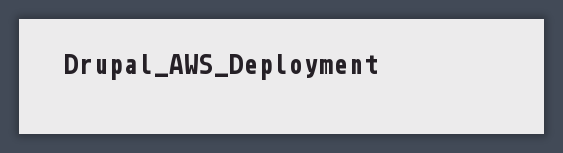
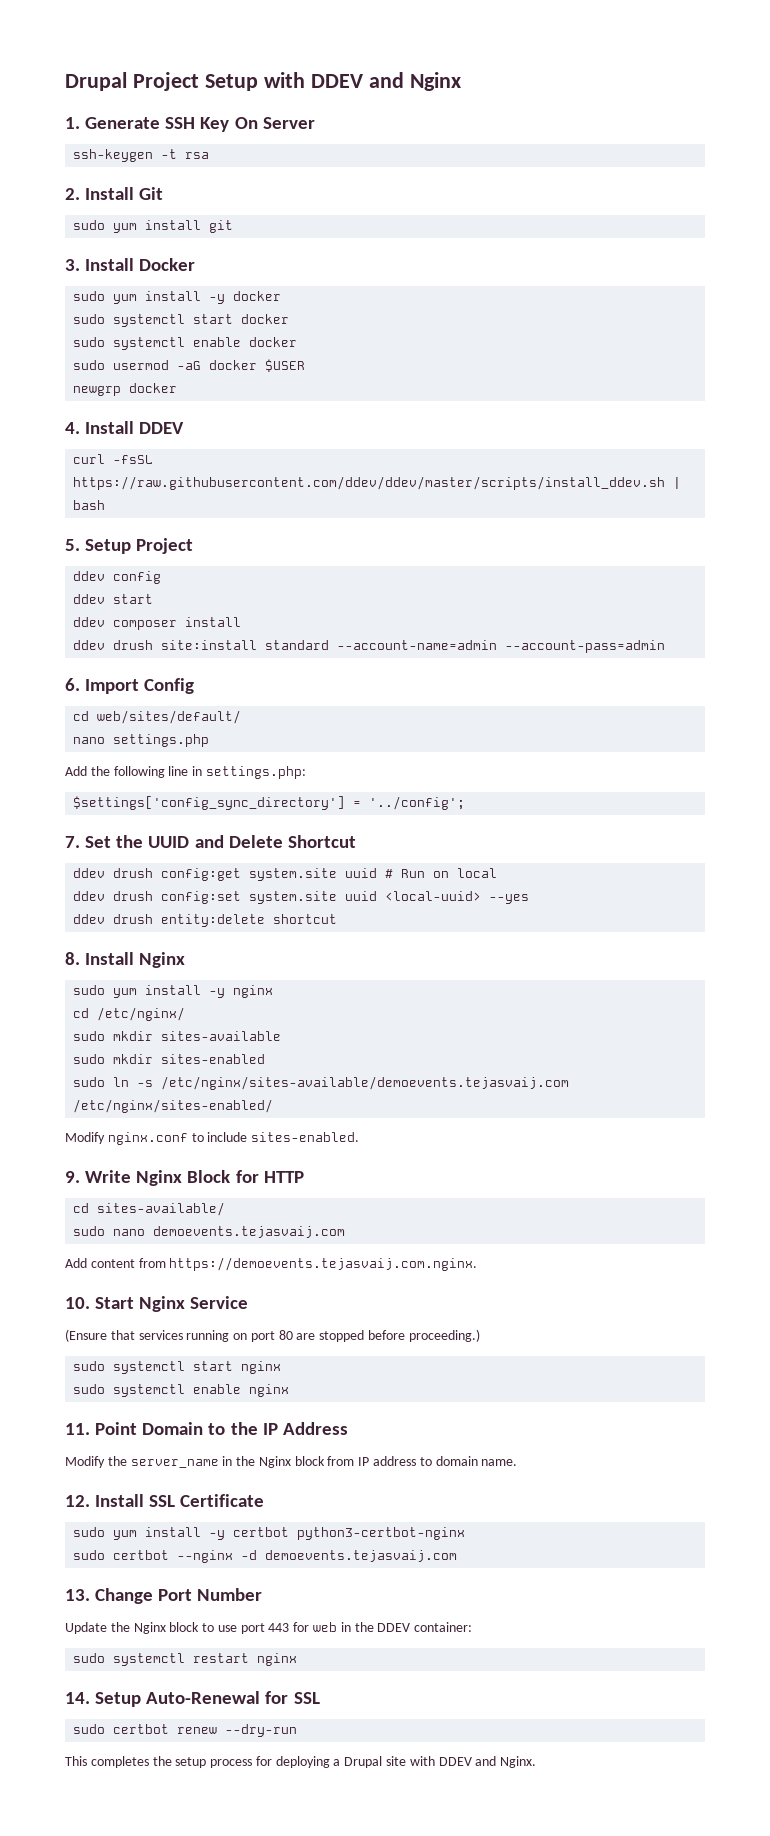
[63,54,378,80] Drupal_AWS_Deployment -> [65,72,461,91] [65,117,315,132] [73,149,210,162] [65,187,164,200] [73,220,234,233] [65,258,196,271] [73,291,282,304] [73,314,290,327] [73,337,298,350] [73,359,306,372] [73,383,178,396] [65,421,185,434] [73,454,154,464] [73,476,682,490] [73,500,106,510] [65,538,194,554] [73,571,162,584] [73,594,154,604] [73,617,242,630] [73,640,666,653] [65,678,195,694] [73,710,242,724] [73,734,210,747] [65,766,306,779] [73,796,466,810] [65,835,356,848] [73,868,498,881] [73,891,530,904] [73,914,338,927] [65,952,186,968] [73,985,274,998] [73,1007,186,1021] [73,1031,282,1041] [73,1054,266,1064] [73,1076,570,1090] [73,1099,274,1113] [65,1132,360,1145] [65,1170,304,1186] [73,1202,226,1216] [73,1226,346,1238] [65,1257,478,1271] [65,1296,249,1312] [65,1329,480,1342] [73,1361,282,1374] [73,1384,290,1397] [65,1422,348,1435] [65,1456,518,1468] [65,1494,265,1507] [73,1527,466,1540] [73,1550,458,1563] [65,1588,263,1604] [65,1622,473,1634] [73,1653,298,1666] [65,1691,320,1707] [73,1724,298,1737] [65,1756,537,1768] Drupal Project Setup with DDEV and Nginx // 1. Generate SSH Key On Server // ssh-keygen -t rsa // 2. Install Git // sudo yum install git // 3. Install Docker // sudo yum install -y docker // sudo systemctl start docker // sudo systemctl enable docker // sudo usermod -aG docker $USER // newgrp docker // 4. Install DDEV // curl -fsSL https://raw.githubusercontent.com/ddev/ddev/master/scripts/install_ddev.sh | bash // 5. Setup Project // ddev config // ddev start // ddev composer install // ddev drush site:install standard --account-name=admin --account-pass=admin // 6. Import Config // cd web/sites/default/ // nano settings.php // Add the following line in settings.php: // $settings['config_sync_directory'] = '../config'; // 7. Set the UUID and Delete Shortcut // ddev drush config:get system.site uuid # Run on local // ddev drush config:set system.site uuid <local-uuid> --yes // ddev drush entity:delete shortcut // 8. Install Nginx // sudo yum install -y nginx // cd /etc/nginx/ // sudo mkdir sites-available // sudo mkdir sites-enabled // sudo ln -s /etc/nginx/sites-available/demoevents.tejasvaij.com /etc/nginx/sites-enabled/ // Modify nginx.conf to include sites-enabled. // 9. Write Nginx Block for HTTP // cd sites-available/ // sudo nano demoevents.tejasvaij.com // Add content from https://demoevents.tejasvaij.com.nginx. // 10. Start Nginx Service // (Ensure that services running on port 80 are stopped before proceeding.) // sudo systemctl start nginx // sudo systemctl enable nginx // 11. Point Domain to the IP Address // Modify the server_name in the Nginx block from IP address to domain name. // 12. Install SSL Certificate // sudo yum install -y certbot python3-certbot-nginx // sudo certbot --nginx -d demoevents.tejasvaij.com // 13. Change Port Number // Update the Nginx block to use port 443 for web in the DDEV container: // sudo systemctl restart nginx // 14. Setup Auto-Renewal for SSL // sudo certbot renew --dry-run // This completes the setup process for deploying a Drupal site with DDEV and Nginx.

